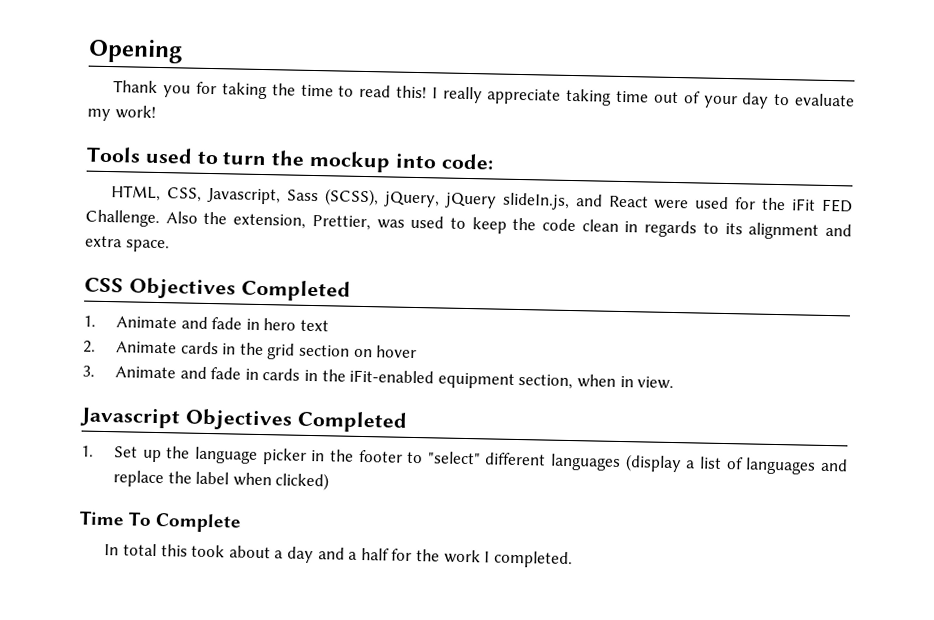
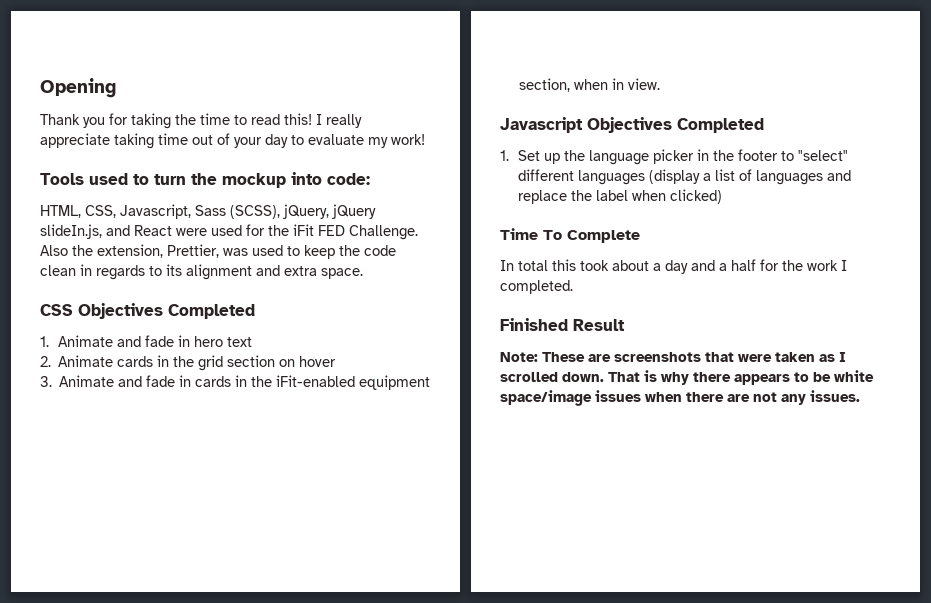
(573, 559) none -> [500,318,625,331] [500,352,846,362] [500,370,874,385] [500,390,860,406] // Finished Result // Note: These are screenshots that were taken as I scrolled down. That is why there appears to be white space/image issues when there are not any issues.

